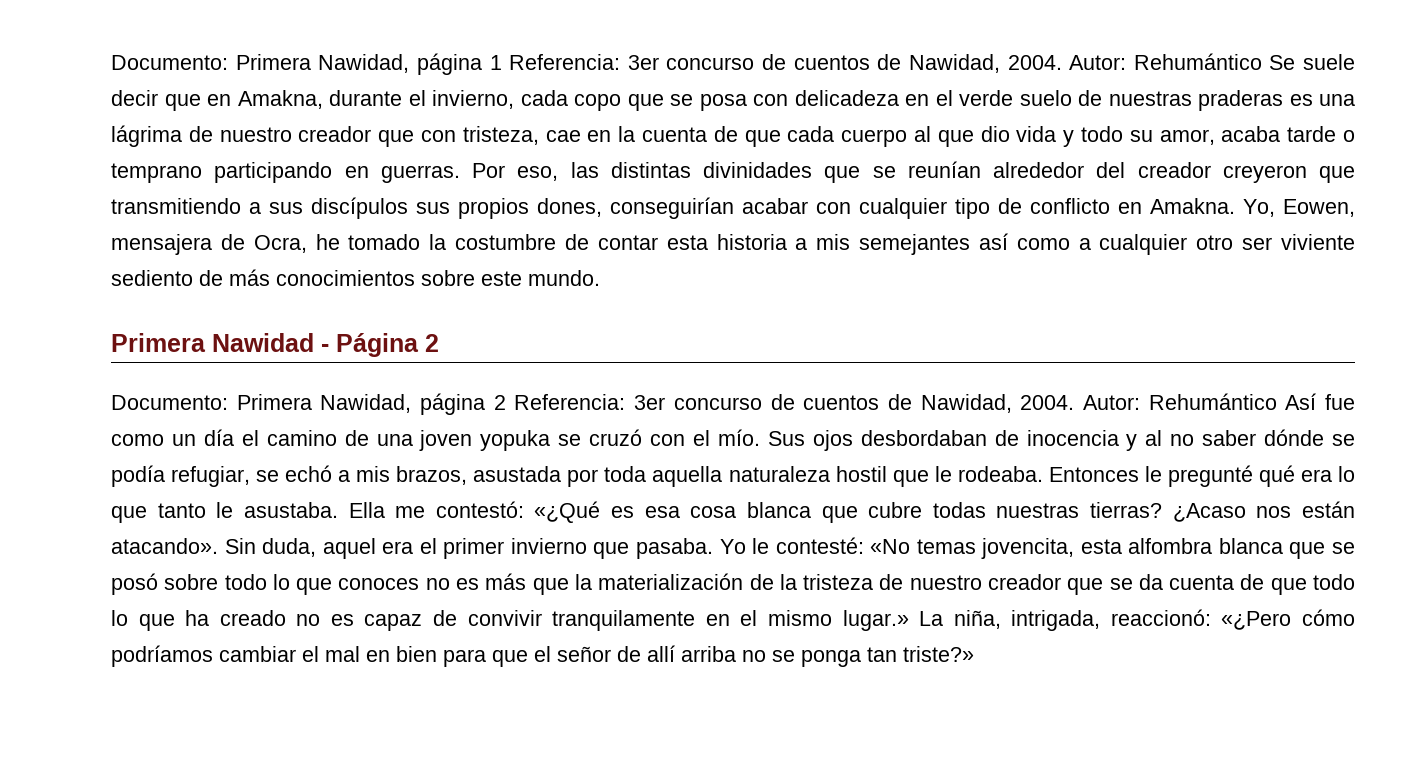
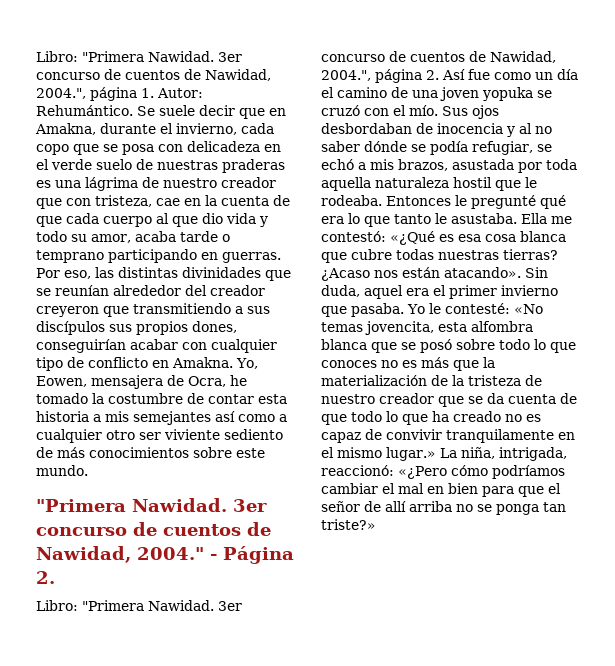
[111,53,1262,75] Documento: Primera Nawidad, página 1 Referencia: 3er concurso de cuentos de Nawidad, 2004. Autor: Rehumántico -> [36,51,242,62] [36,69,271,81] [36,87,203,101] [36,105,133,116] Libro: "Primera Nawidad. 3er concurso de cuentos de Nawidad, 2004.", página 1. Autor: Rehumántico.
[111,333,439,357] [111,393,1277,415] Primera Nawidad - Página 2 // Documento: Primera Nawidad, página 2 Referencia: 3er concurso de cuentos de Nawidad, 2004. Autor: Rehumántico -> [36,498,267,512] [36,522,271,536] [36,546,294,564] [36,571,55,584] [36,600,242,611] [321,51,556,63] [321,69,439,83] "Primera Nawidad. 3er concurso de cuentos de Nawidad, 2004." - Página 2. // Libro: "Primera Nawidad. 3er concurso de cuentos de Nawidad, 2004.", página 2.

